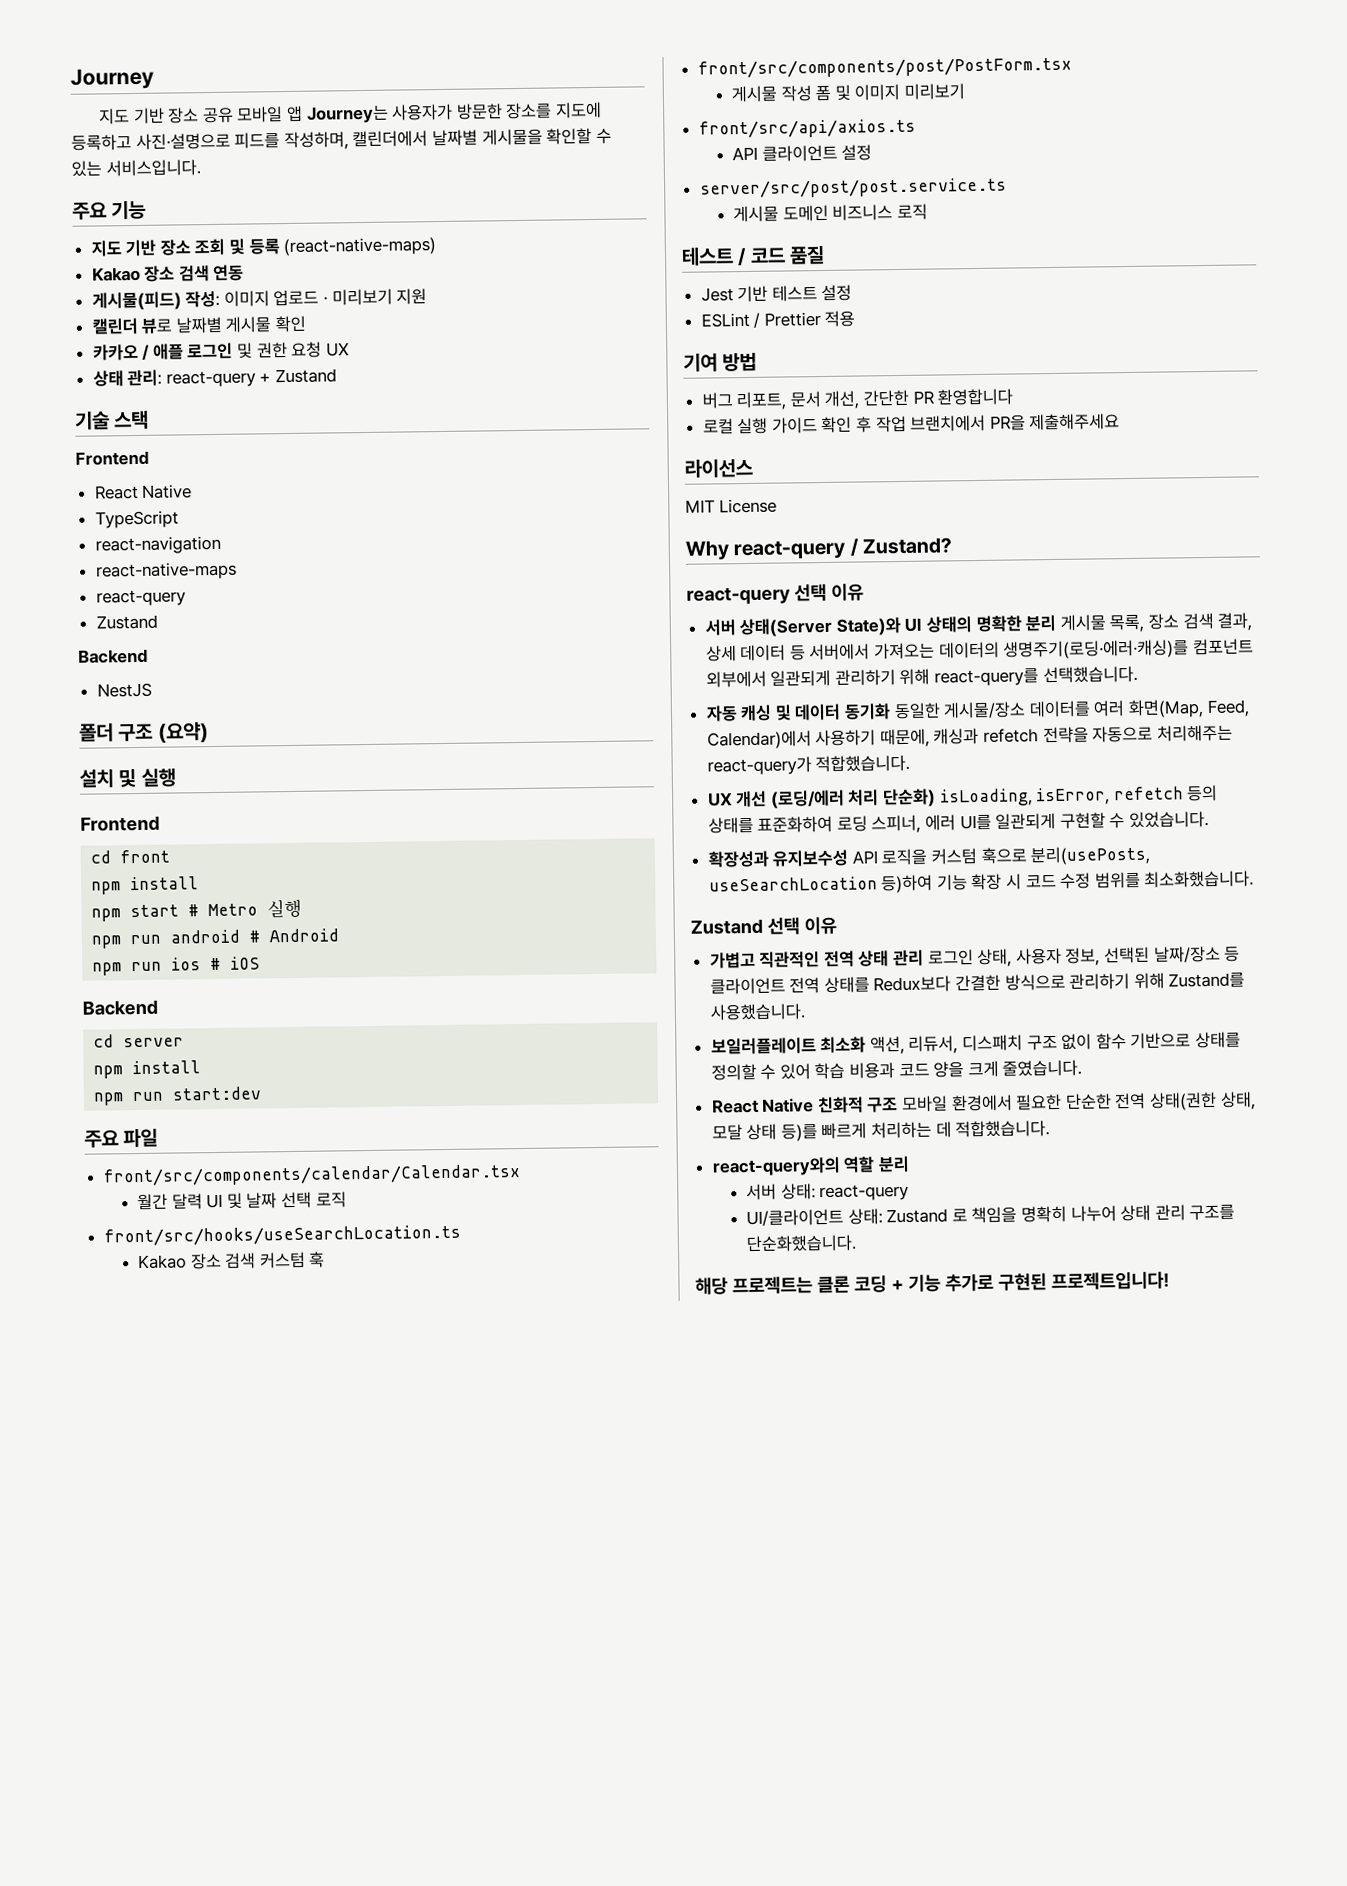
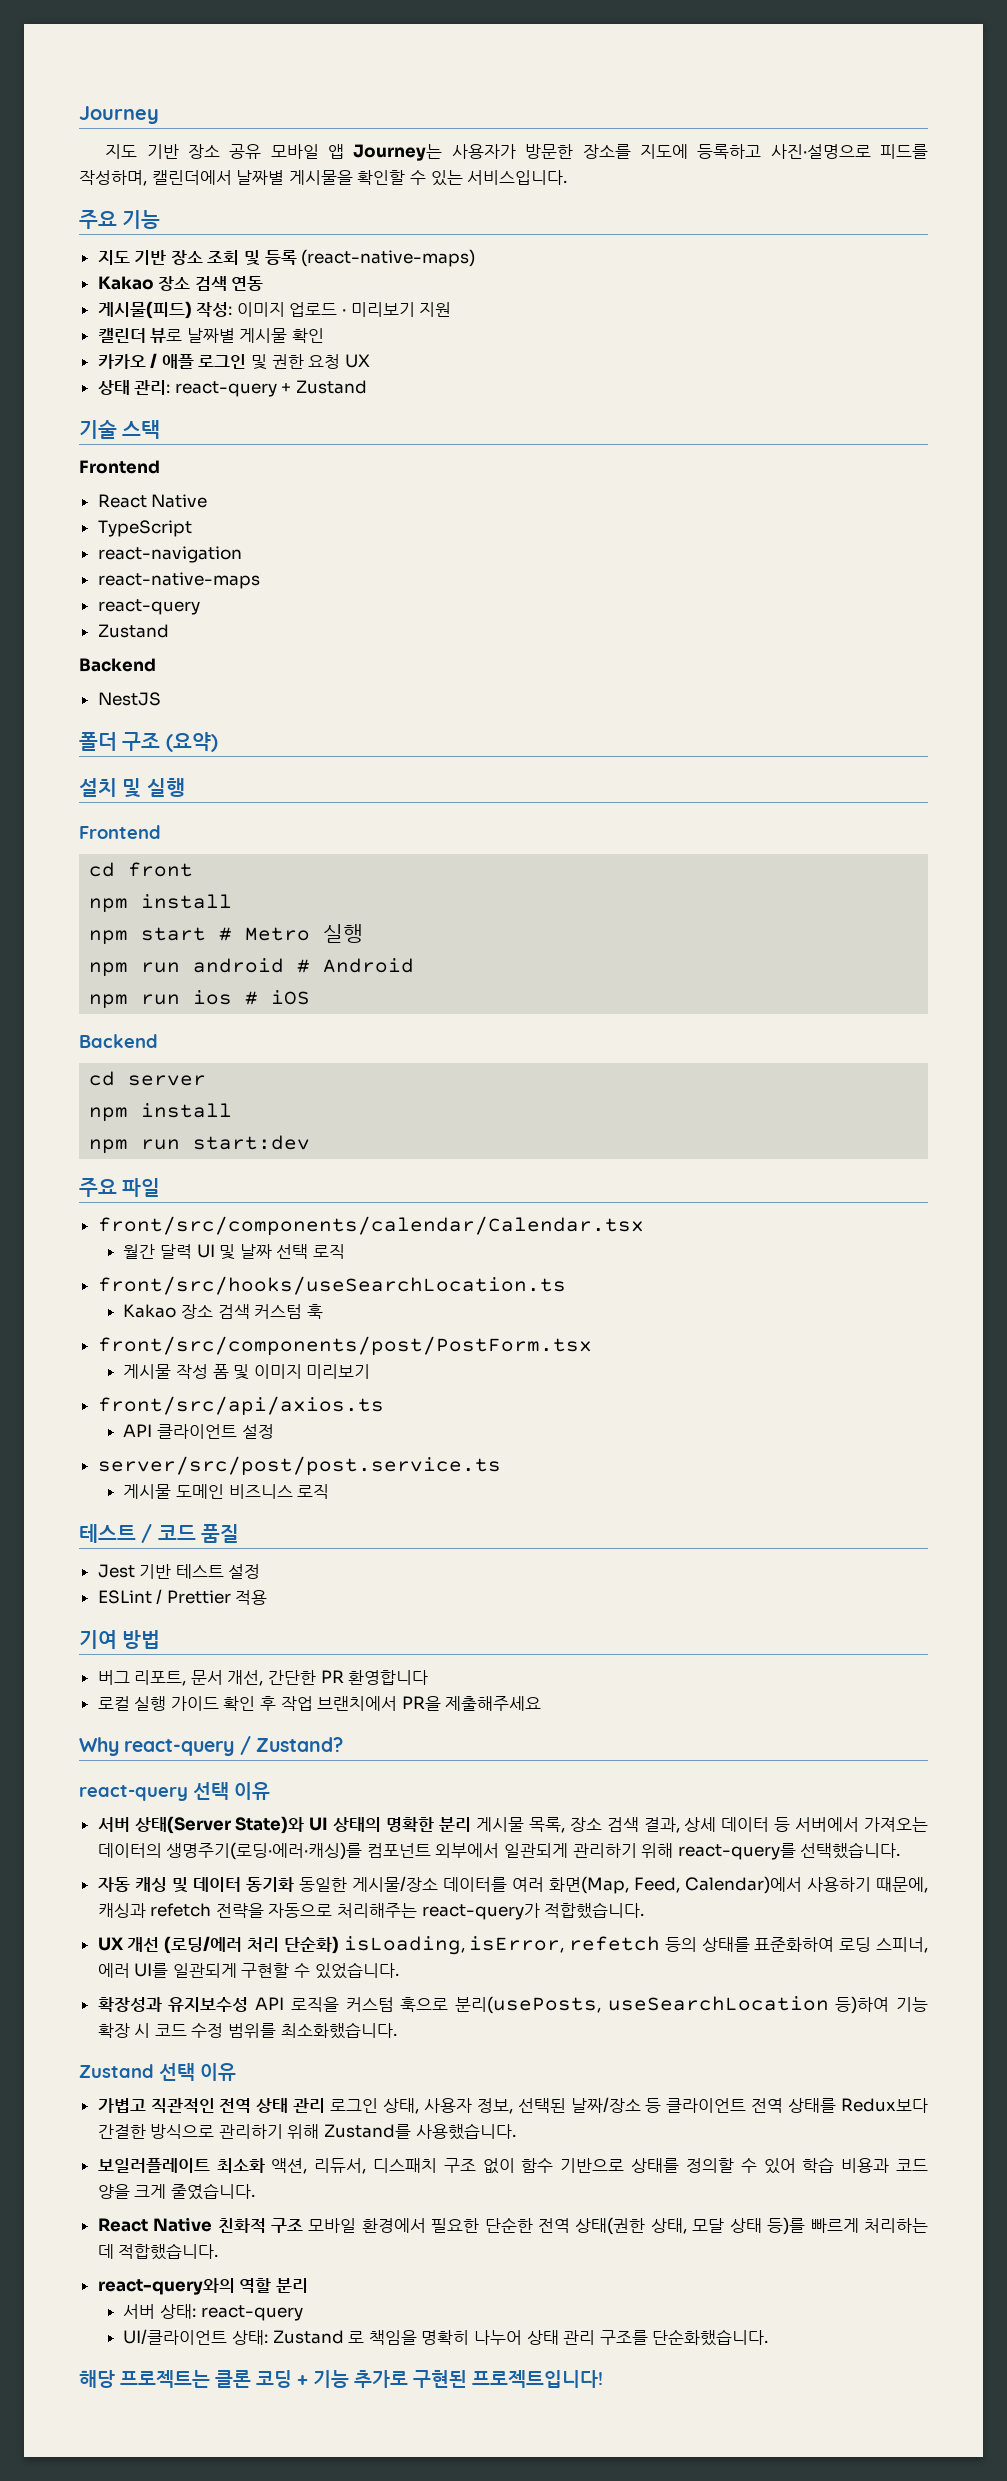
[684,458,753,478] [685,498,777,514] // 라이선스 // MIT License -> (542, 1703) none

